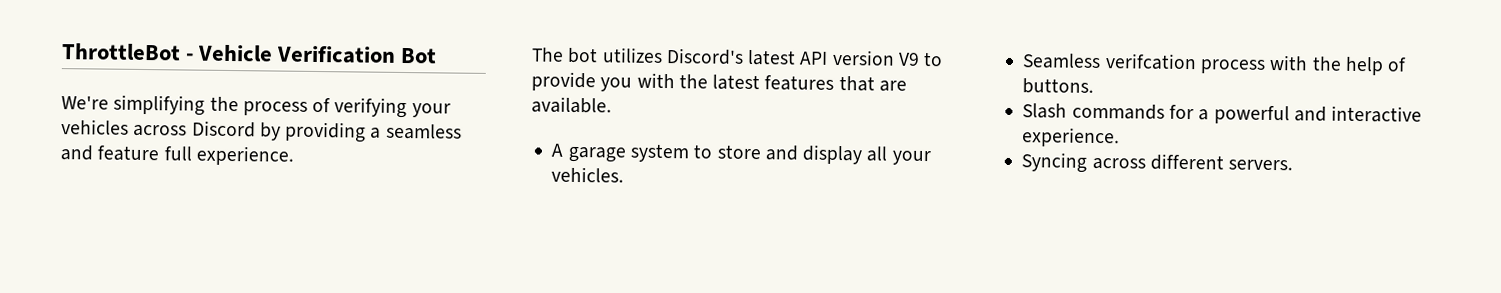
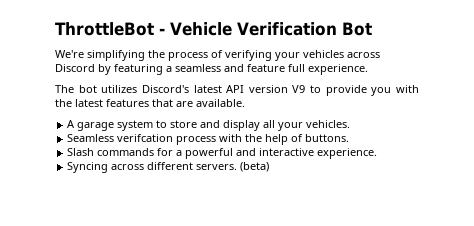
[285,121,367,143] providing -> [114,64,163,75] featuring
(1294, 165) none -> [240,162,270,172] (beta)

